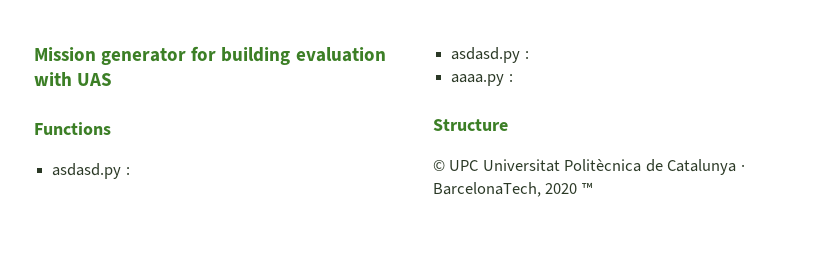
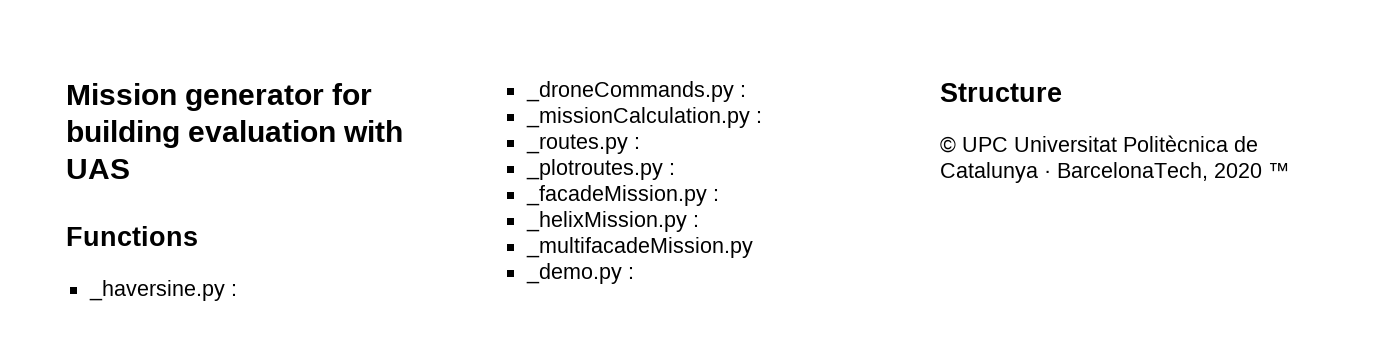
[52,163,130,179] [451,47,529,63] [451,74,505,86] asdasd.py : // asdasd.py : // aaaa.py -> [88,280,237,301] [525,81,746,102] [525,107,762,128] [525,134,640,154] [525,159,675,180] [525,185,719,206] [525,211,699,232] [525,237,753,258] [525,263,622,284] _haversine.py : // _droneCommands.py : // _missionCalculation.py : // _routes.py : // _plotroutes.py : // _facadeMission.py : // _helixMission.py : // _multifacadeMission.py // _demo.py

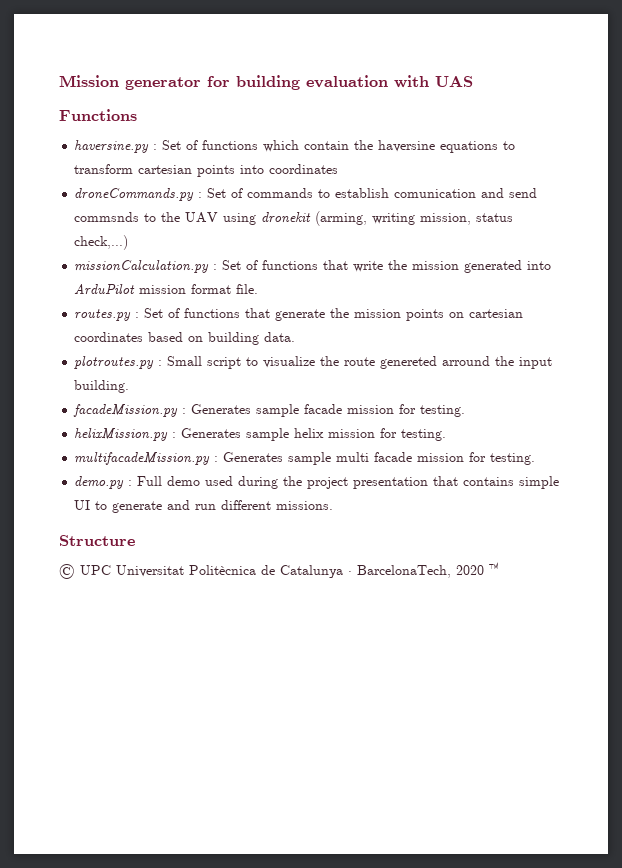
[88,280,237,301] [525,81,746,102] [525,107,762,128] [525,134,640,154] [525,159,675,180] [525,185,719,206] [525,211,699,232] [525,237,753,258] [525,263,634,284] _haversine.py : // _droneCommands.py : // _missionCalculation.py : // _routes.py : // _plotroutes.py : // _facadeMission.py : // _helixMission.py : // _multifacadeMission.py // _demo.py : -> [74,140,516,153] [74,164,339,177] [74,188,538,201] [74,211,514,226] [74,235,129,250] [74,260,552,273] [74,284,259,295] [74,308,524,321] [74,332,296,345] [74,356,553,369] [74,380,130,393] [73,404,466,417] [74,428,447,441] [74,452,536,465] [74,476,560,489] [74,500,334,513] haversine.py : Set of functions which contain the haversine equations to transform cartesian points into coordinates // droneCommands.py : Set of commands to establish comunication and send commsnds to the UAV using dronekit (arming, writing mission, status check,...) // missionCalculation.py : Set of functions that write the mission generated into ArduPilot mission format file. // routes.py : Set of functions that generate the mission points on cartesian coordinates based on building data. // plotroutes.py : Small script to visualize the route genereted arround the input building. // facadeMission.py : Generates sample facade mission for testing. // helixMission.py : Generates sample helix mission for testing. // multifacadeMission.py : Generates sample multi facade mission for testing. // demo.py : Full demo used during the project presentation that contains simple UI to generate and run different missions.

